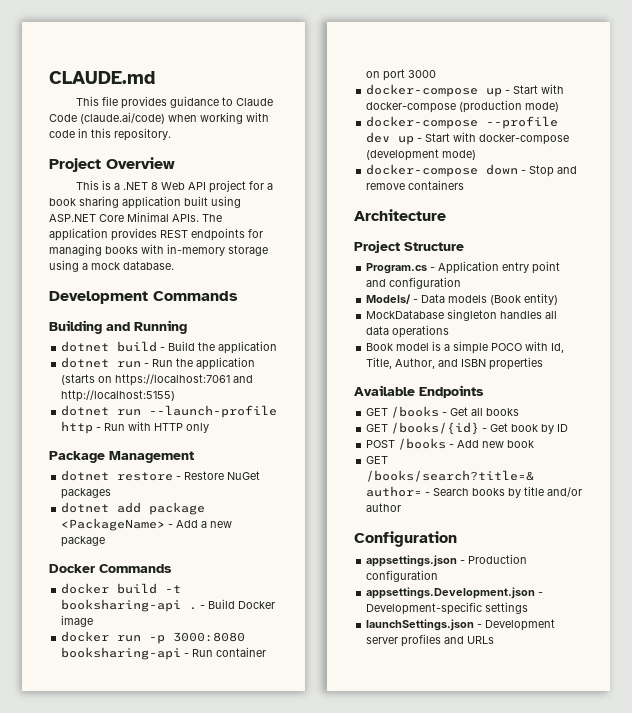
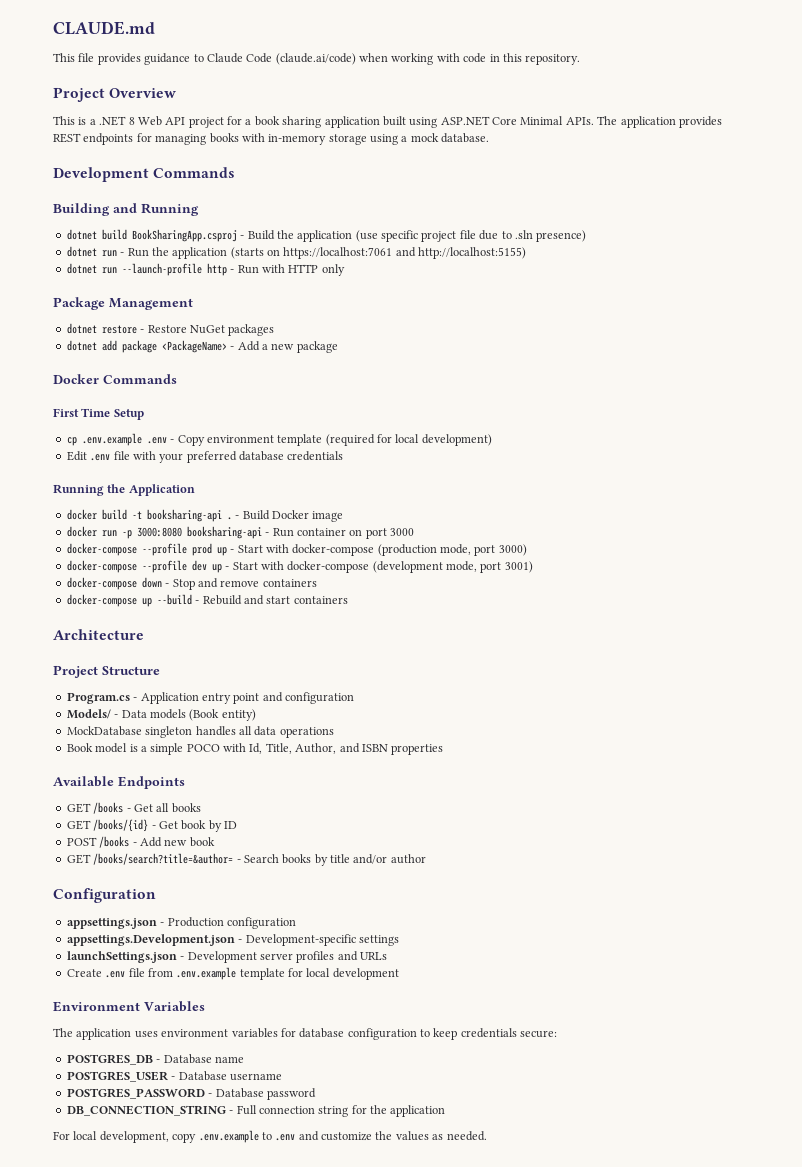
(158, 346) none -> [131,229,237,242] BookSharingApp.csproj
(278, 347) none -> [355,230,587,242] (use specific project file due to .sln presence)
(172, 568) none -> [53,408,144,420] [66,433,492,446] [66,451,344,463] [53,484,195,496] // First Time Setup // cp .env.example .env - Copy environment template (required for local development) // Edit .env file with your preferred database credentials // Running the Application
(479, 90) none -> [141,543,212,556] --profile prod
[525,102,560,112] mode) -> [440,544,527,556] mode, port 3000)
[442,150,477,160] mode) -> [446,561,533,573] mode, port 3001)
(465, 185) none -> [66,594,348,607] // docker-compose up --build - Rebuild and start containers
(495, 640) none -> [66,967,399,980] [53,1001,205,1012] [53,1028,558,1040] [66,1054,244,1065] [66,1071,282,1082] [66,1088,316,1100] [66,1105,446,1117] [53,1130,487,1143] // Create .env file from .env.example template for local development // Environment Variables // The application uses environment variables for database configuration to keep credentials secure: // POSTGRES_DB - Database name // POSTGRES_USER - Database username // POSTGRES_PASSWORD - Database password // DB_CONNECTION_STRING - Full connection string for the application // For local development, copy .env.example to .env and customize the values as needed.

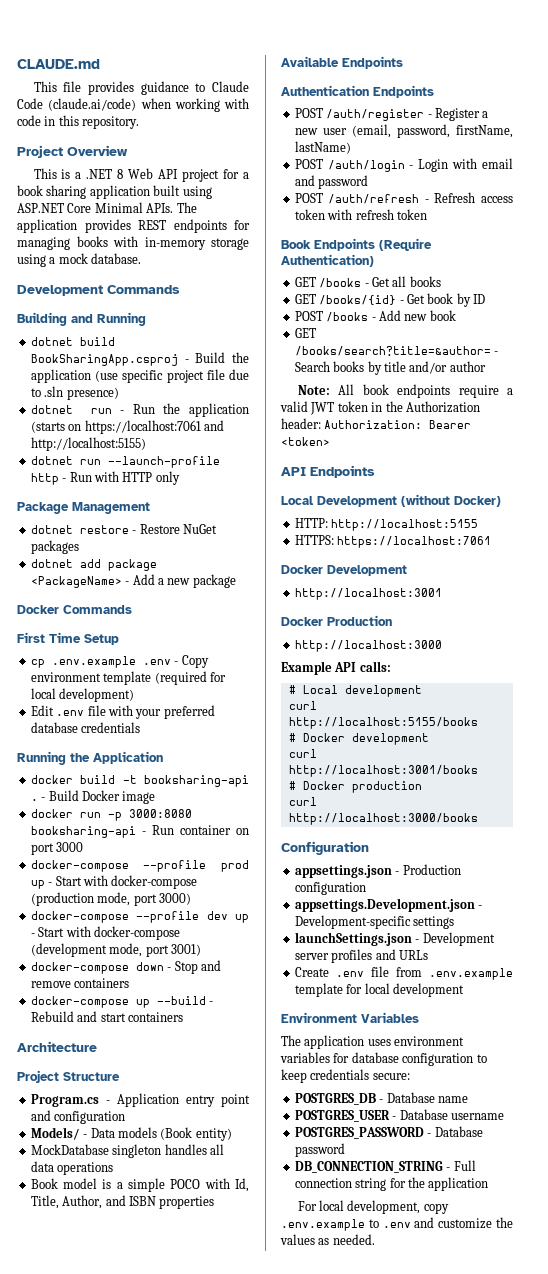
(185, 782) none -> [281,85,434,98] [294,108,489,121] [294,124,513,138] [294,141,351,154] [294,158,513,172] [294,175,369,189] [294,192,513,204] [294,209,427,220] [281,238,432,251] [281,254,374,267] // Authentication Endpoints // POST /auth/register - Register a new user (email, password, firstName, lastName) // POST /auth/login - Login with email and password // POST /auth/refresh - Refresh access token with refresh token // Book Endpoints (Require Authentication)
(426, 859) none -> [297,384,513,398] [280,401,480,415] [281,418,472,429] [281,437,330,446] [281,465,375,478] [281,494,501,507] [294,518,479,531] [294,535,492,548] [281,565,407,576] [294,588,442,600] [281,615,392,626] [294,640,442,652] [281,661,391,675] [288,685,422,697] [288,701,317,710] [288,717,478,729] [288,733,429,745] [288,749,317,758] [288,765,478,777] [288,781,422,793] [288,797,317,806] [288,813,478,825] // Note: All book endpoints require a valid JWT token in the Authorization header: Authorization: Bearer <token> // API Endpoints // Local Development (without Docker) // HTTP: http://localhost:5155 // HTTPS: https://localhost:7061 // Docker Development // http://localhost:3001 // Docker Production // http://localhost:3000 // Example API calls: // # Local development // curl http://localhost:5155/books // # Docker development // curl http://localhost:3001/books // # Docker production // curl http://localhost:3000/books

